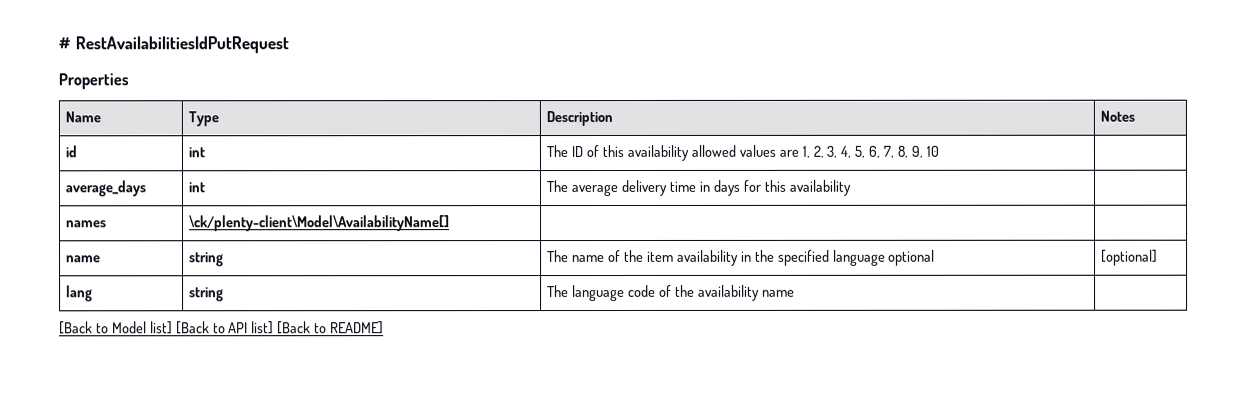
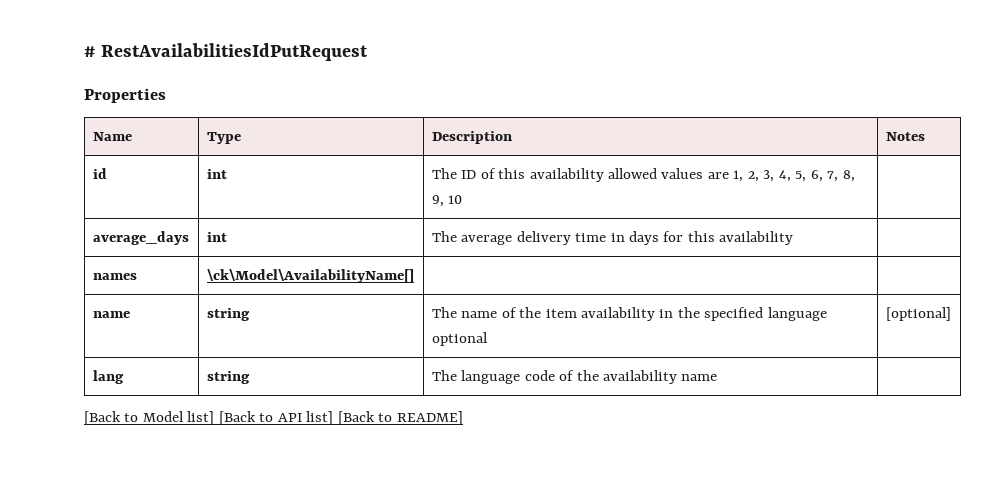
[189,215,451,232] \ck/plenty-client\Model\AvailabilityName[] -> [206,269,414,283] \ck\Model\AvailabilityName[]

